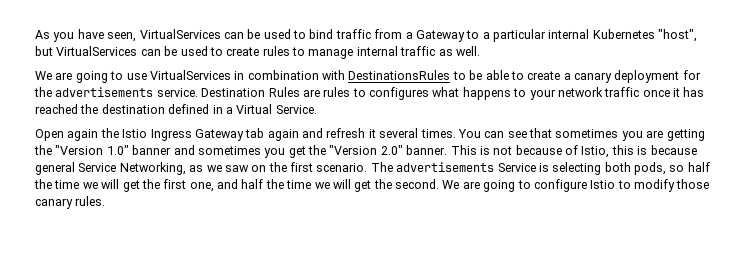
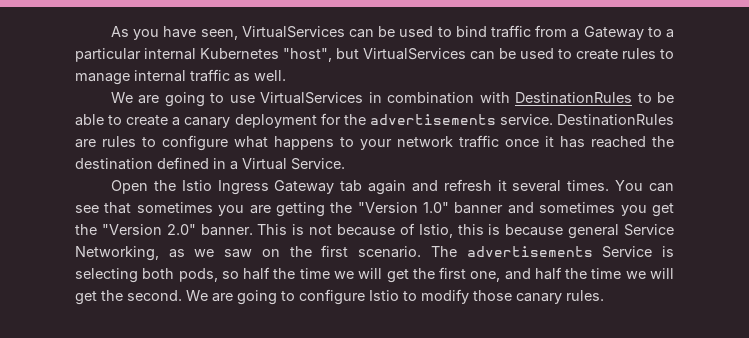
[348,70,451,80] DestinationsRules -> [515,92,633,104] DestinationRules
[201,87,300,97] Destination Rules -> [557,114,674,126] DestinationRules
[369,87,429,100] configures -> [162,135,228,151] configure
[67,129,99,141] again -> (149, 187) none

